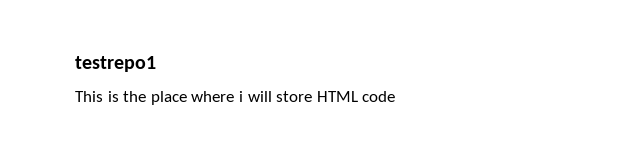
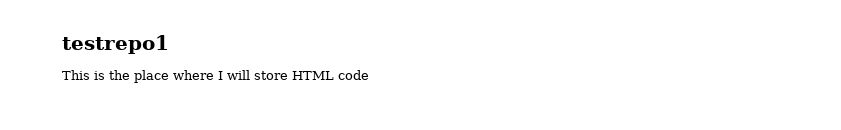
[238,91,243,102] i -> [218,71,223,80] I

